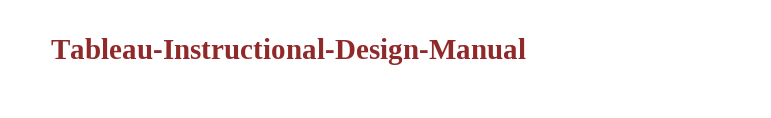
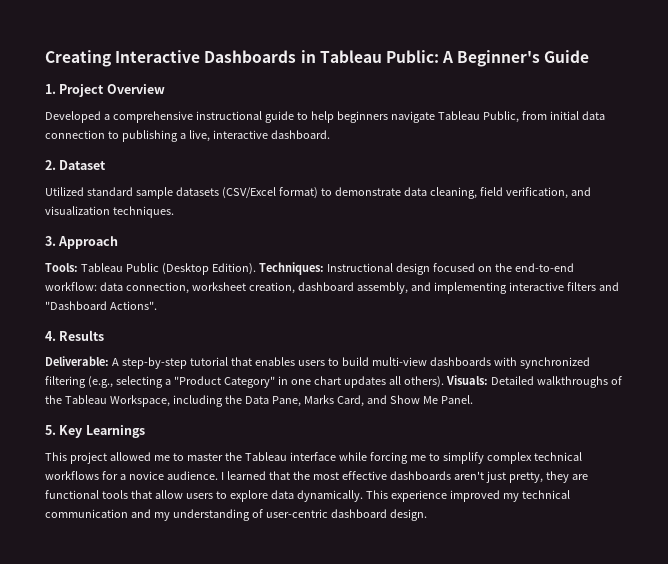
[51,38,526,65] Tableau-Instructional-Design-Manual -> [45,50,590,67] [45,84,165,97] [45,111,605,123] [45,130,330,142] [45,160,107,170] [45,187,591,199] [45,206,174,218] [45,236,119,249] [45,262,574,275] [45,282,619,294] [45,301,157,310] [45,330,105,341] [45,356,590,369] [45,375,622,388] [45,395,473,407] [45,425,145,438] [45,452,582,464] [45,471,588,483] [45,490,570,502] [45,509,427,521] Creating Interactive Dashboards in Tableau Public: A Beginner's Guide // 1. Project Overview // Developed a comprehensive instructional guide to help beginners navigate Tableau Public, from initial data connection to publishing a live, interactive dashboard. // 2. Dataset // Utilized standard sample datasets (CSV/Excel format) to demonstrate data cleaning, field verification, and visualization techniques. // 3. Approach // Tools: Tableau Public (Desktop Edition). Techniques: Instructional design focused on the end-to-end workflow: data connection, worksheet creation, dashboard assembly, and implementing interactive filters and "Dashboard Actions". // 4. Results // Deliverable: A step-by-step tutorial that enables users to build multi-view dashboards with synchronized filtering (e.g., selecting a "Product Category" in one chart updates all others). Visuals: Detailed walkthroughs of the Tableau Workspace, including the Data Pane, Marks Card, and Show Me Panel. // 5. Key Learnings // This project allowed me to master the Tableau interface while forcing me to simplify complex technical workflows for a novice audience. I learned that the most effective dashboards aren't just pretty, they are functional tools that allow users to explore data dynamically. This experience improved my technical communication and my understanding of user-centric dashboard design.

